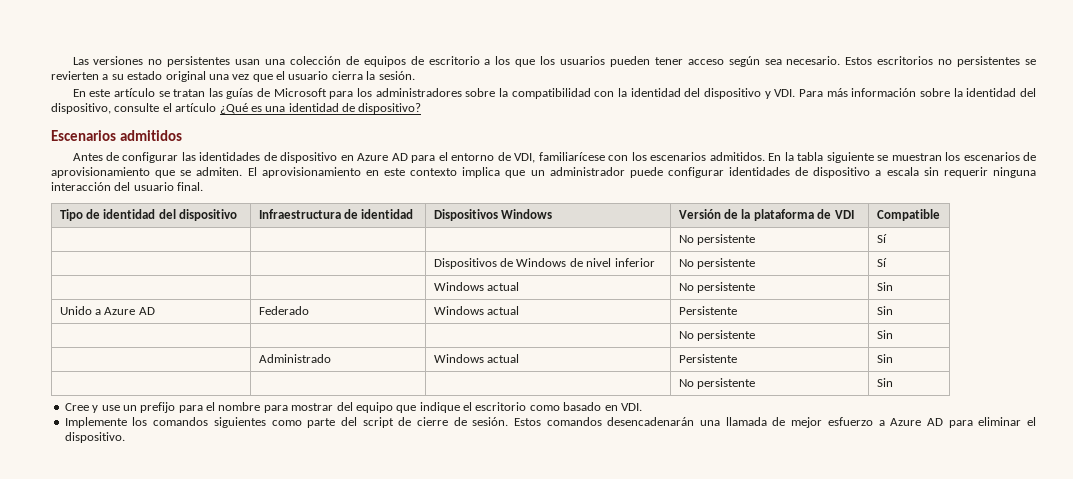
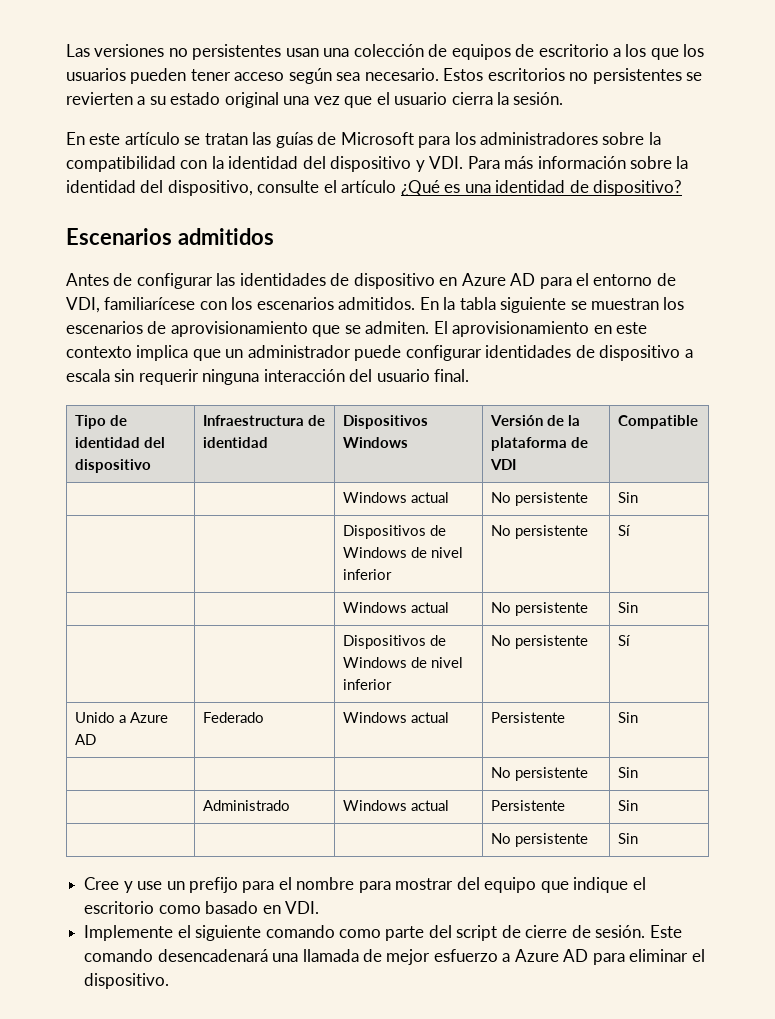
[678,234,756,245] [876,234,887,243] | No persistente | Sí -> [342,492,449,503] [490,492,588,506] [617,492,638,503] Windows actual | No persistente | Sin
(893, 286) none -> [342,635,446,649] [342,657,463,668] [342,679,392,690] [490,635,588,649] [617,635,631,646] // | | Dispositivos de Windows de nivel inferior | No persistente | Sí
[132,417,266,428] los comandos siguientes -> [177,925,335,941] el siguiente comando
[514,417,695,426] Estos comandos desencadenarán -> [649,925,682,938] [84,949,268,962] Este comando desencadenará

